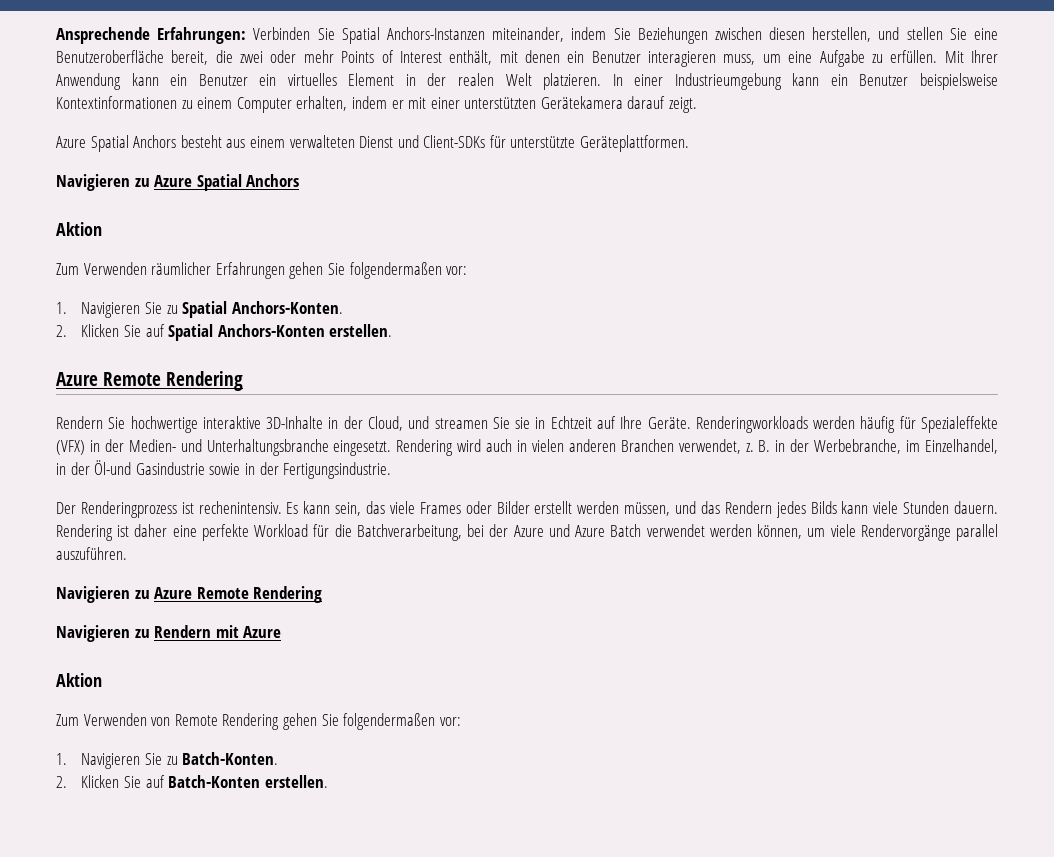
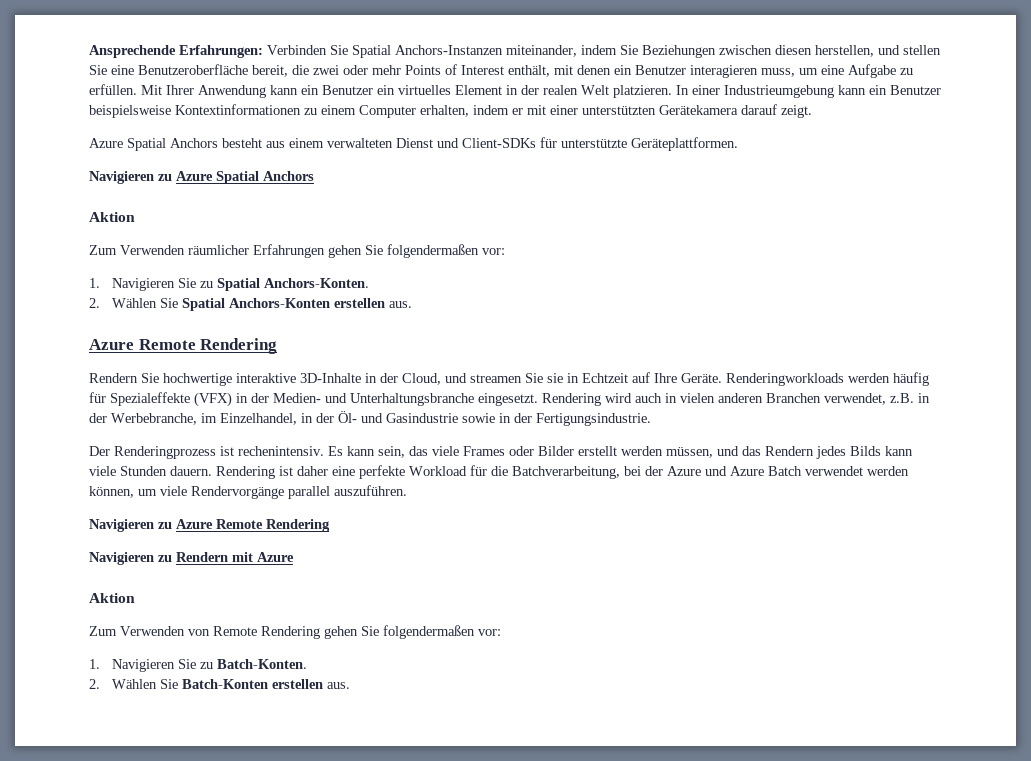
[81,324,393,341] Klicken Sie auf Spatial Anchors-Konten erstellen. -> [111,298,412,311] Wählen Sie Spatial Anchors-Konten erstellen aus.
[745,440,771,452] z. B. -> [890,393,914,403] z.B.
[94,460,132,475] Öl-und -> [338,411,383,423] Öl- und
[81,775,328,788] Klicken Sie auf Batch-Konten erstellen. -> [111,679,350,689] Wählen Sie Batch-Konten erstellen aus.

